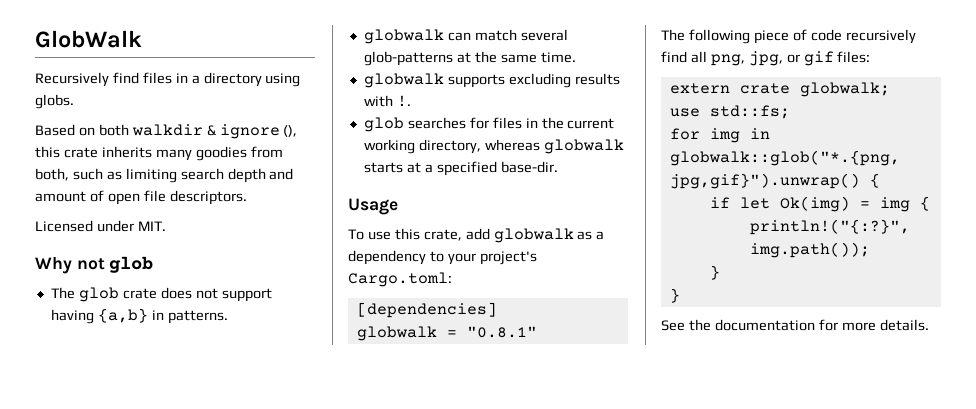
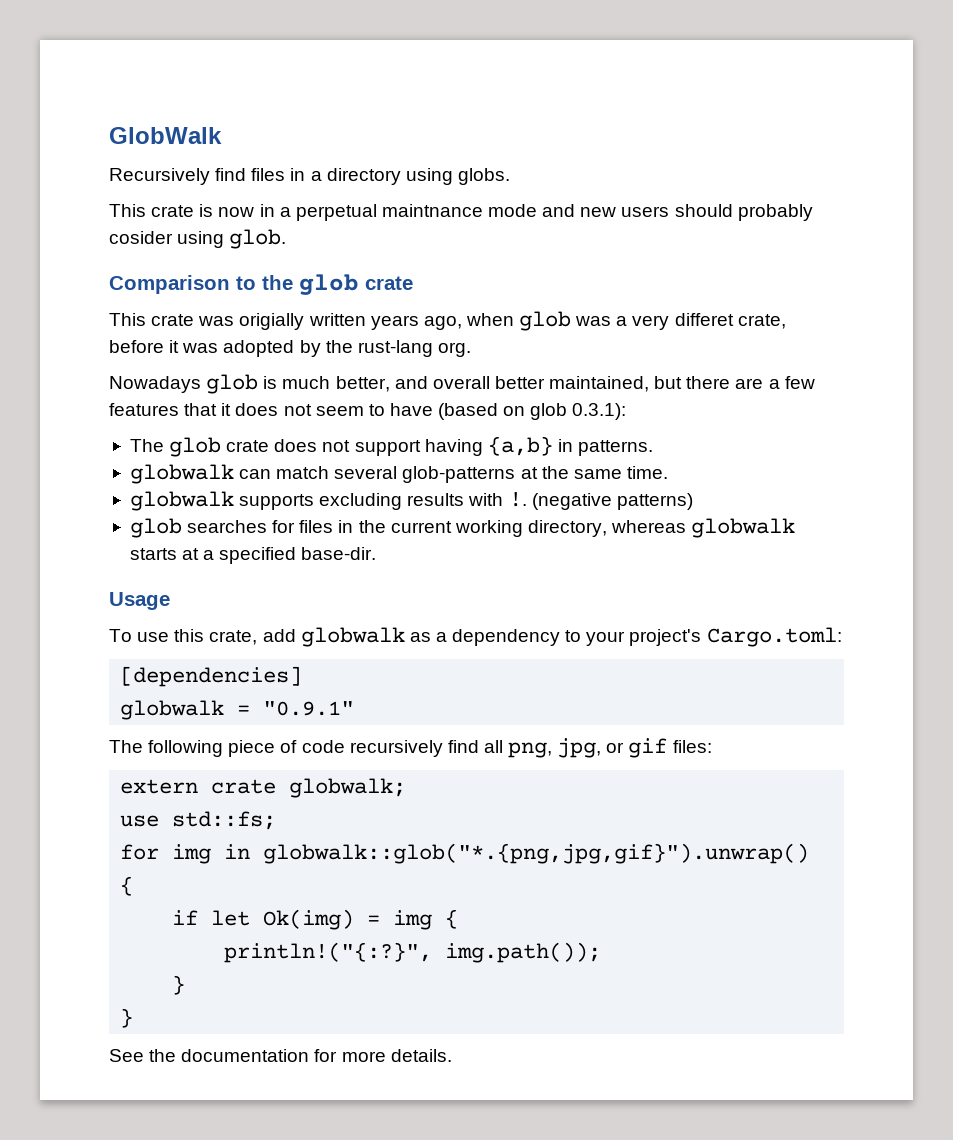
[35,124,298,139] [35,146,283,161] [35,168,294,183] [35,190,247,205] [35,220,166,232] [35,256,154,274] Based on both walkdir & ignore (), this crate inherits many goodies from both, such as limiting search depth and amount of open file descriptors. // Licensed under MIT. // Why not glob -> [109,204,813,221] [109,229,287,249] [109,274,413,295] [109,311,786,331] [109,340,471,357] [109,374,815,394] [109,403,627,420] This crate is now in a perpetual maintnance mode and new users should probably cosider using glob. // Comparison to the glob crate // This crate was origially written years ago, when glob was a very differet crate, before it was adopted by the rust-lang org. // Nowadays glob is much better, and overall better maintained, but there are a few features that it does not seem to have (based on glob 0.3.1):
(411, 101) none -> [531,493,693,510] (negative patterns)
[466,326,537,338] "0.8.1" -> [263,701,355,716] "0.9.1"

